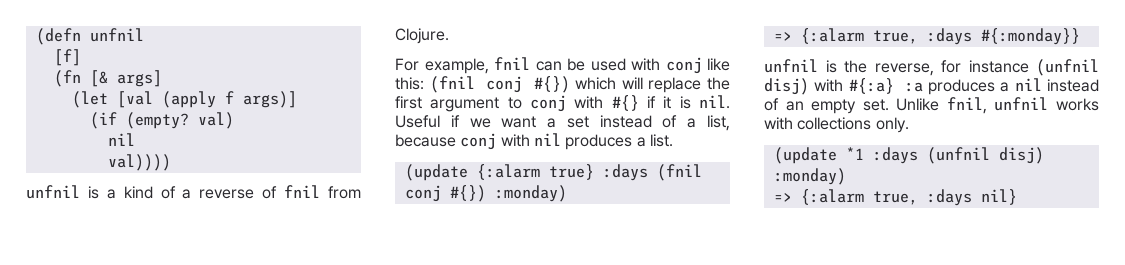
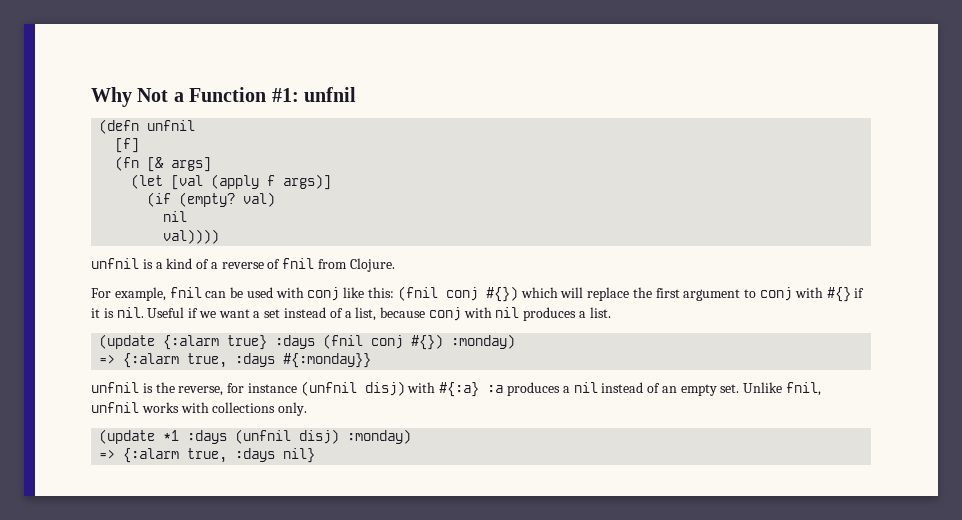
(35, 36) none -> [91,87,356,107] Why Not a Function #1: unfnil //

